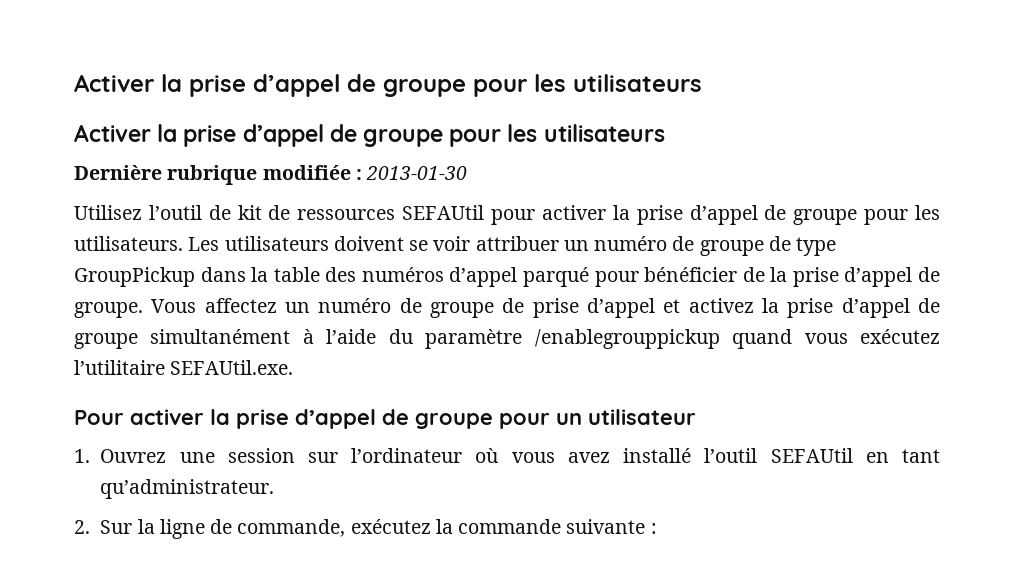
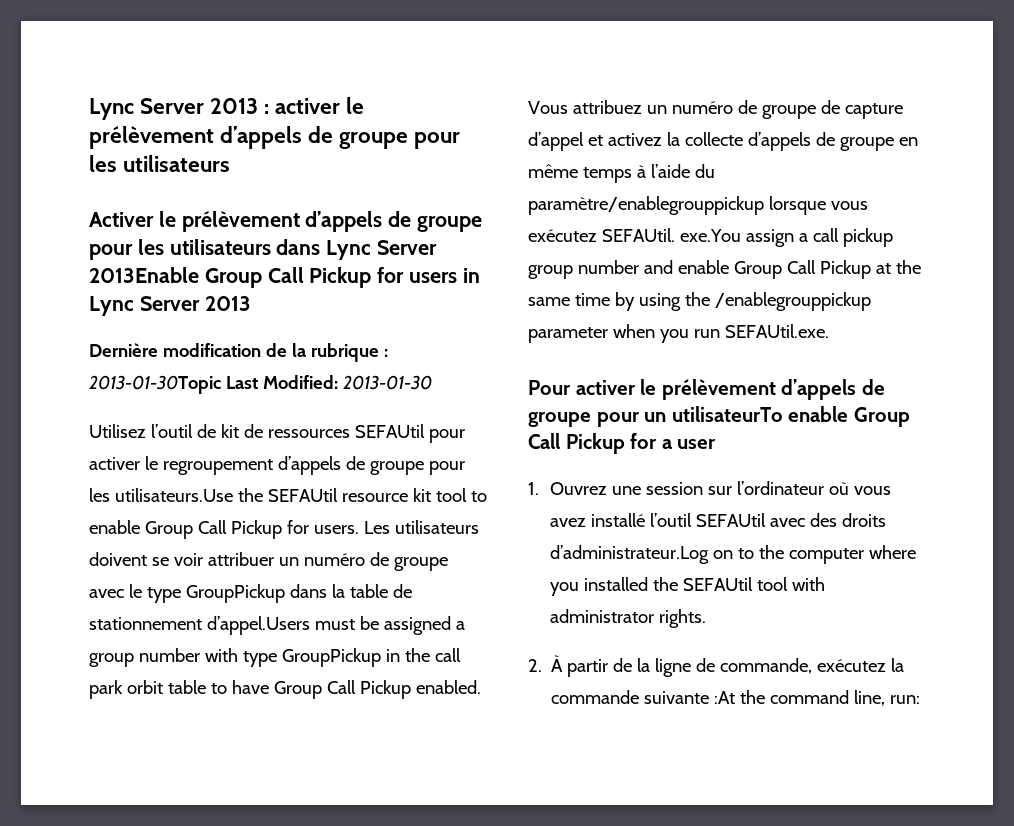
[74,74,340,97] Activer la prise d’appel -> [89,97,365,120] [89,126,303,149] Lync Server 2013 : activer le prélèvement d’appels
[157,124,665,147] [74,165,362,185] la prise d’appel de groupe pour les utilisateurs // Dernière rubrique modifiée : -> [158,211,483,232] [89,239,438,260] [89,267,480,288] [89,296,251,316] [89,343,388,362] [89,375,338,394] le prélèvement d’appels de groupe pour les utilisateurs dans Lync Server 2013Enable Group Call Pickup for users in Lync Server 2013 // Dernière modification de la rubrique : 2013-01-30Topic Last Modified:
[612,205,941,225] [74,236,183,251] la prise d’appel de groupe pour les utilisateurs. -> [144,456,465,475] [89,488,487,502] [89,520,359,539] le regroupement d’appels de groupe pour les utilisateurs.Use the SEFAUtil resource kit tool to enable Group Call Pickup for users.
[768,236,791,251] de -> [89,584,142,598] avec le
[325,267,940,287] [74,298,579,318] des numéros d’appel parqué pour bénéficier de la prise d’appel de groupe. Vous affectez un numéro de groupe de prise -> [392,584,412,598] [89,616,465,635] [89,648,461,667] [89,680,481,699] [528,100,903,119] de stationnement d’appel.Users must be assigned a group number with type GroupPickup in the call park orbit table to have Group Call Pickup enabled. Vous attribuez un numéro de groupe de capture
[787,298,941,318] [74,329,941,349] [74,360,165,375] prise d’appel de groupe simultanément à l’aide du paramètre /enablegrouppickup quand vous exécutez l’utilitaire -> [684,132,918,151] [528,164,715,183] [528,196,868,215] [528,228,893,247] [528,260,921,279] [528,292,871,311] [528,324,720,343] collecte d’appels de groupe en même temps à l’aide du paramètre/enablegrouppickup lorsque vous exécutez SEFAUtil. exe.You assign a call pickup group number and enable Group Call Pickup at the same time by using the /enablegrouppickup parameter when you run
[210,409,376,429] la prise d’appel -> [640,379,857,400] le prélèvement d’appels
[588,409,696,425] utilisateur -> [671,406,910,427] [528,433,717,454] utilisateurTo enable Group Call Pickup for a user
[865,449,940,463] [100,479,275,499] [74,520,133,534] en tant qu’administrateur. // 2. Sur -> [769,513,886,527] [549,545,916,564] [549,577,825,596] [549,609,706,628] [528,655,633,677] avec des droits d’administrateur.Log on to the computer where you installed the SEFAUtil tool with administrator rights. // 2. À partir de
[650,523,657,534] : -> [714,690,921,706] :At the command line, run:

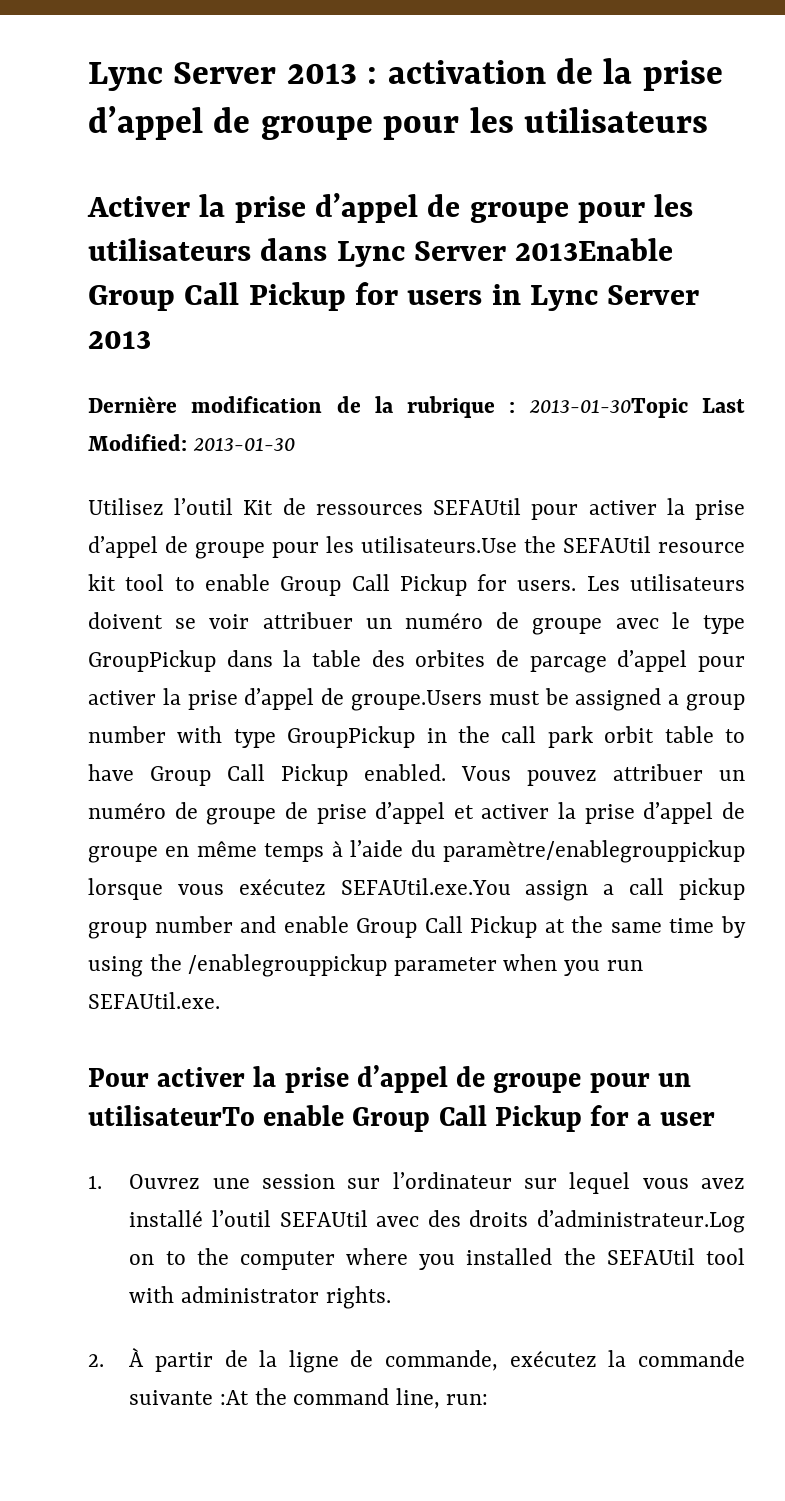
[275,97,365,114] [89,126,303,149] activer le prélèvement d’appels -> [387,58,723,91] [88,106,203,140] activation de la prise d’appel
[158,211,383,232] le prélèvement d’appels -> [199,193,418,223] la prise d’appel
[196,424,239,438] de kit -> [243,500,274,515] Kit
[144,456,341,475] le regroupement d’appels -> [666,498,745,520] [88,536,158,558] la prise d’appel
[392,584,412,598] [89,616,310,635] de stationnement d’appel.Users -> [371,650,745,673] [88,688,483,711] des orbites de parcage d’appel pour activer la prise d’appel de groupe.Users
[572,100,642,114] attribuez -> [527,764,703,786] pouvez attribuer
[844,103,903,119] capture -> [316,804,367,824] prise
[607,132,811,151] activez la collecte d’appels -> [481,802,714,824] activer la prise d’appel
[601,228,741,242] SEFAUtil. exe.You -> [340,878,511,895] SEFAUtil.exe.You
[640,379,857,400] le prélèvement d’appels -> [253,1065,448,1093] la prise d’appel
[828,482,849,495] où -> [524,1172,631,1194] sur lequel

